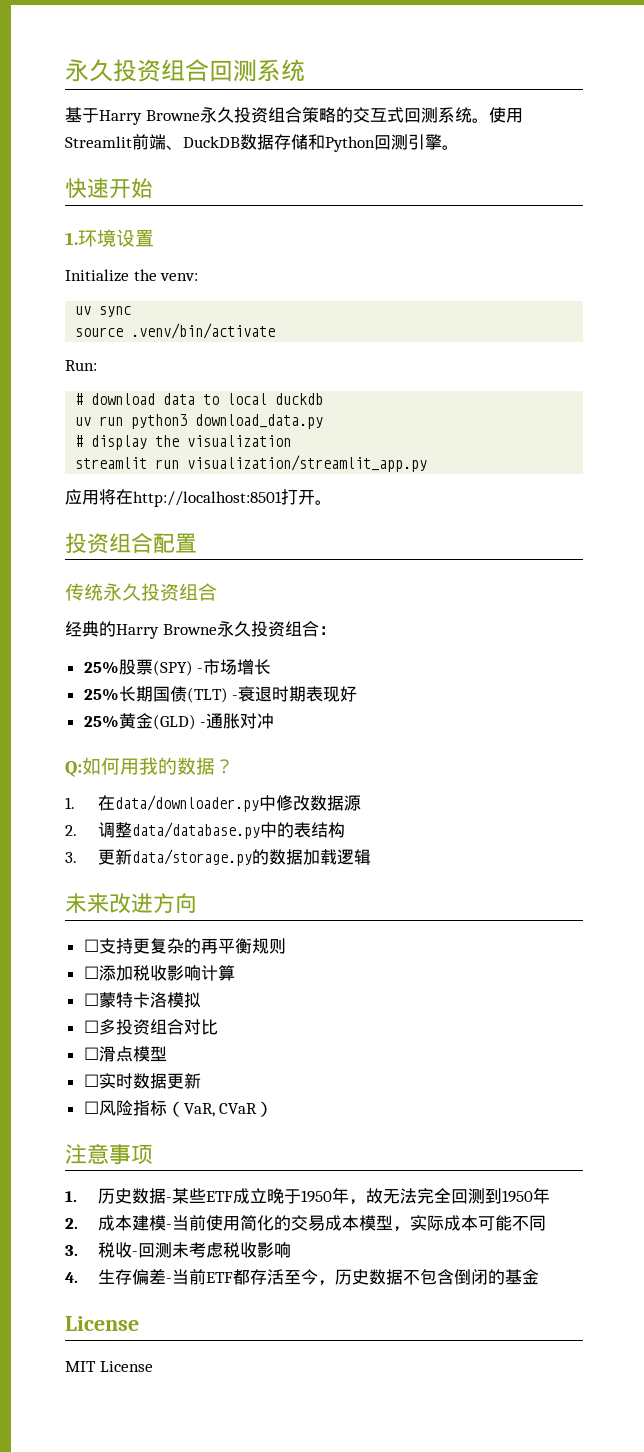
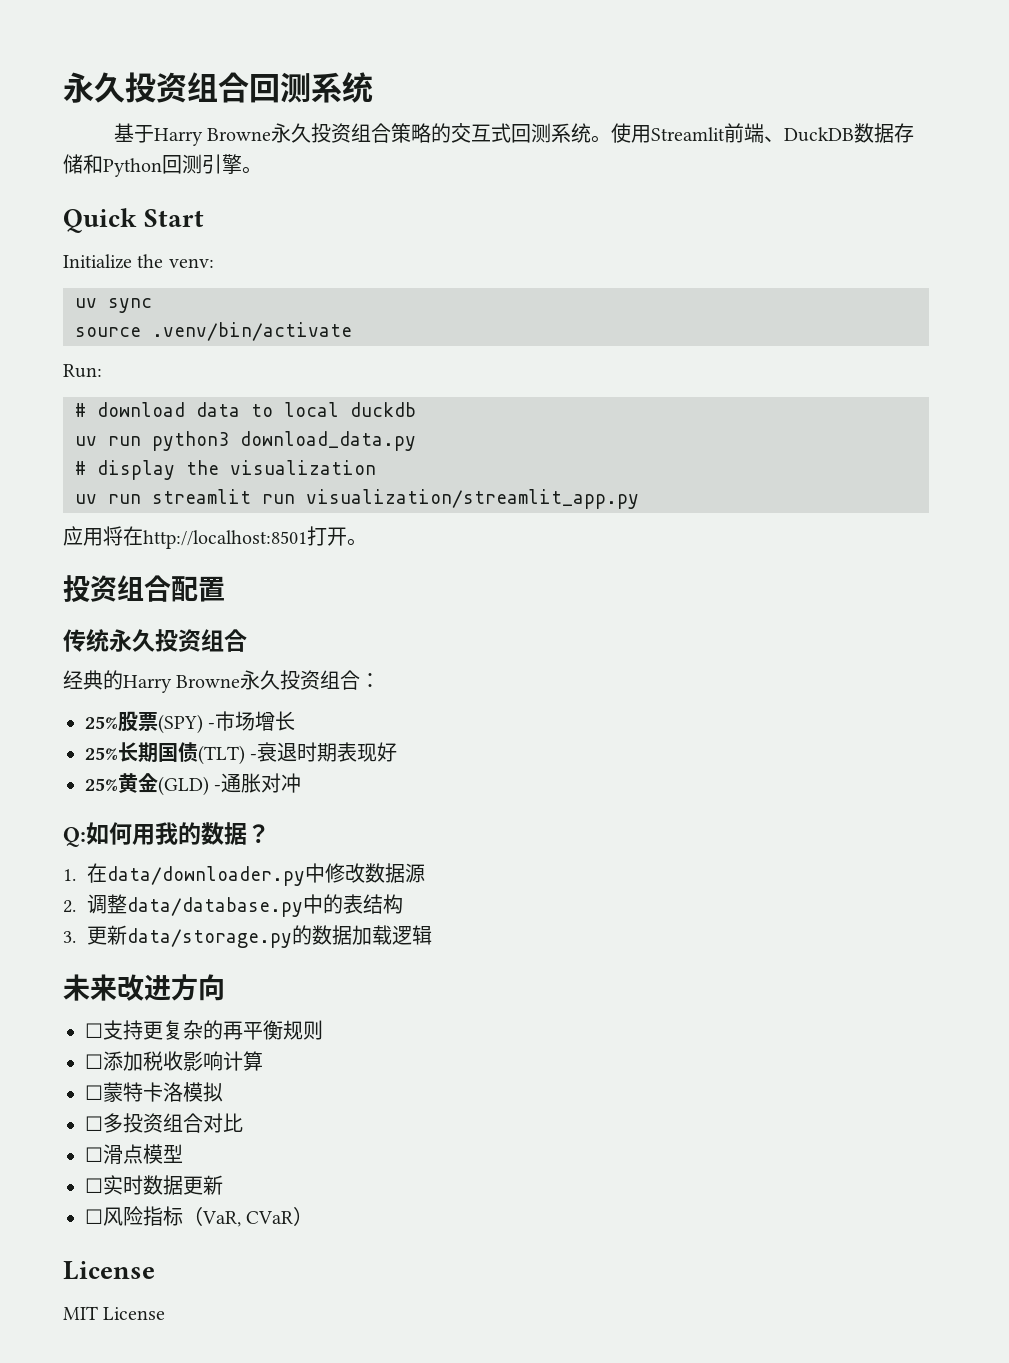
[65,178,153,199] [65,229,154,247] 快速开始 // 1.环境设置 -> [63,208,205,233] Quick Start
(292, 441) none -> [75,494,141,504] uv run
[65,1143,153,1165] [65,1187,550,1205] [65,1215,546,1232] [65,1242,291,1258] [65,1269,539,1286] // 注意事项 // 1.历史数据-某些ETF成立晚于1950年，故无法完全回测到1950年 // 2.成本建模-当前使用简化的交易成本模型，实际成本可能不同 // 3.税收-回测未考虑税收影响 // 4.生存偏差-当前ETF都存活至今，历史数据不包含倒闭的基金 -> (314, 1216) none

